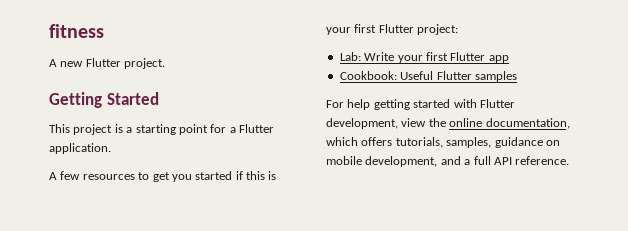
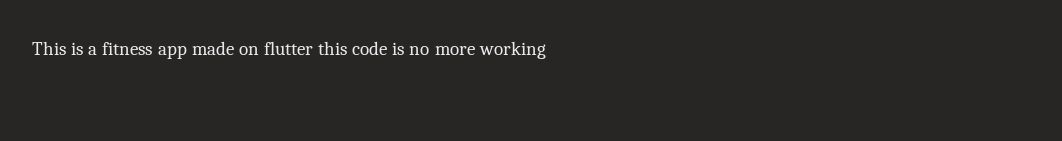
[49,24,104,38] [49,58,166,69] [49,92,159,108] [49,124,274,135] [49,143,111,154] [49,171,277,182] [326,24,459,35] [339,52,509,63] [339,71,517,82] [326,99,515,110] [326,118,570,129] [326,137,560,148] [326,156,570,167] fitness // A new Flutter project. // Getting Started // This project is a starting point for a Flutter application. // A few resources to get you started if this is your first Flutter project: // Lab: Write your first Flutter app // Cookbook: Useful Flutter samples // For help getting started with Flutter development, view the online documentation, which offers tutorials, samples, guidance on mobile development, and a full API reference. -> [32,41,546,59] This is a fitness app made on flutter this code is no more working

